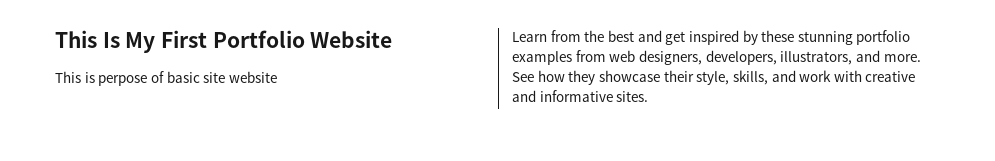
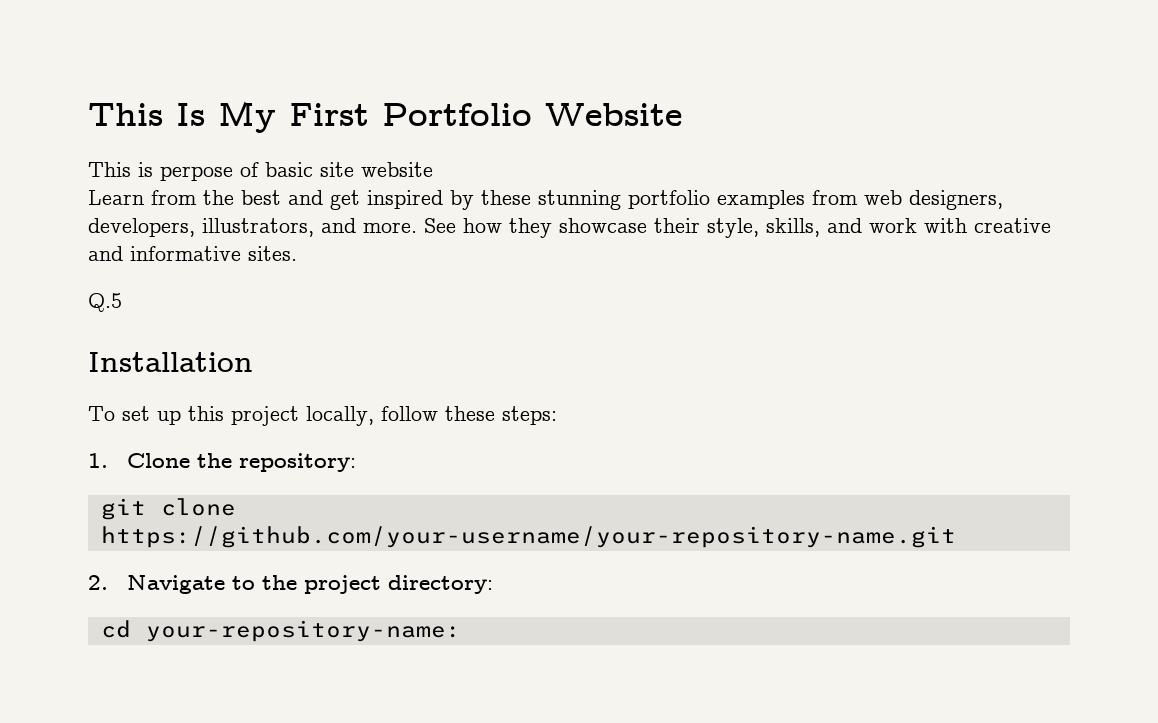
(649, 96) none -> [88,293,122,312] [88,352,253,372] [88,406,557,426] [88,453,357,472] [100,498,236,520] [100,526,956,548] [88,575,494,594] [100,620,461,642] // Q.5 // Installation // To set up this project locally, follow these steps: // 1. Clone the repository: // git clone https://github.com/your-username/your-repository-name.git // 2. Navigate to the project directory: // cd your-repository-name:

